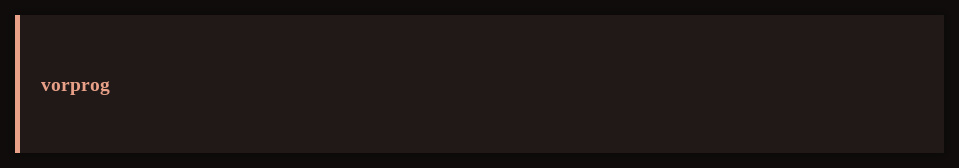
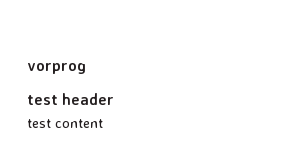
(110, 88) none -> [27,93,115,105] [27,119,103,128] // test header // test content

